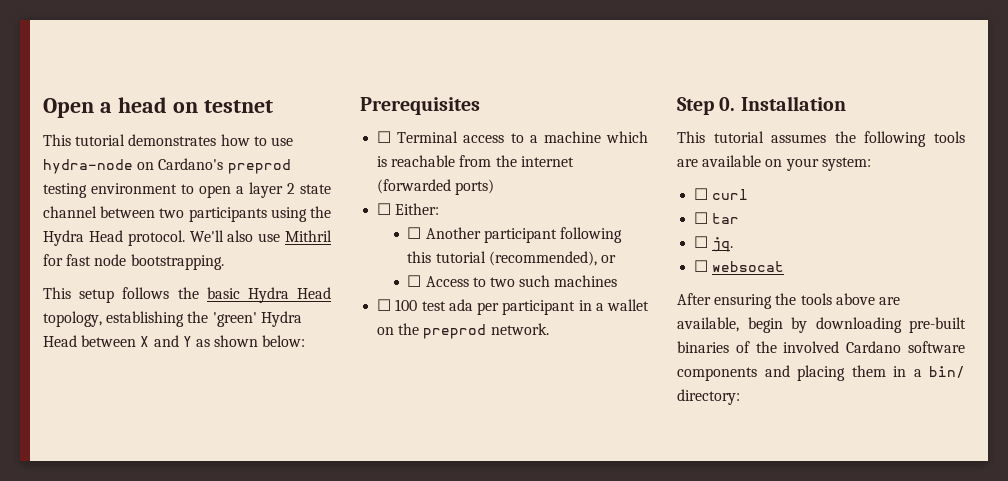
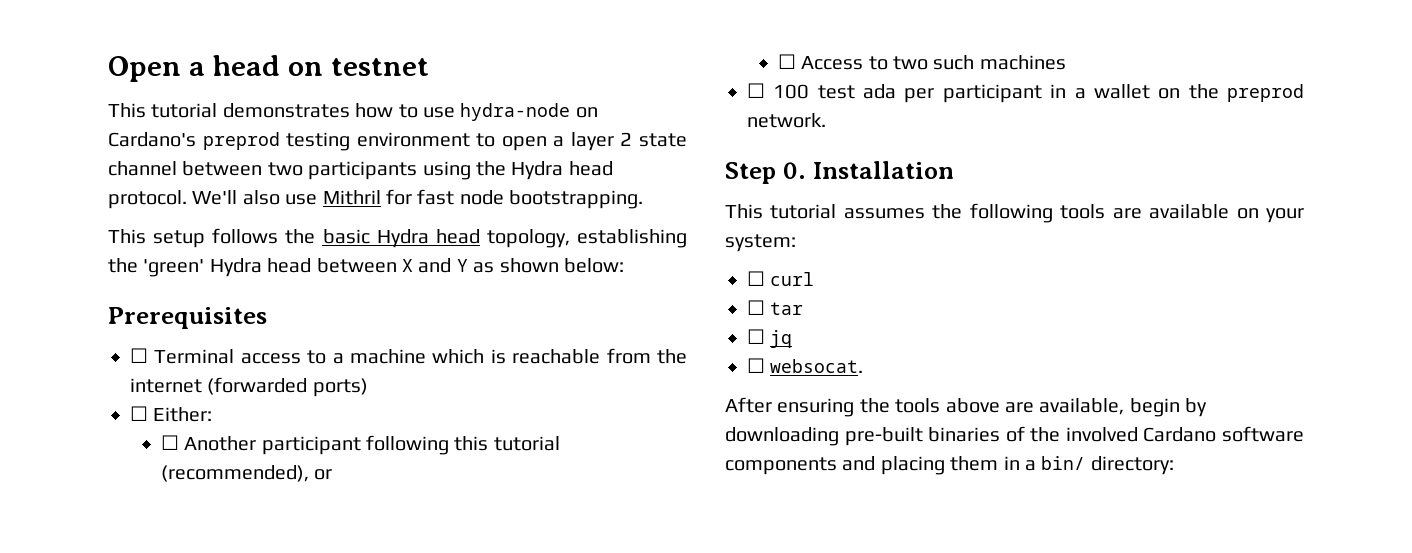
[88,230,123,242] Head -> [568,161,613,176] head
[296,287,331,299] Head -> [435,229,480,244] head
[43,335,77,347] Head -> [267,258,312,273] head
[712,237,734,252] [694,260,785,272] jq. // ☐ websocat -> [770,330,793,348] [747,358,864,373] jq // ☐ websocat.

